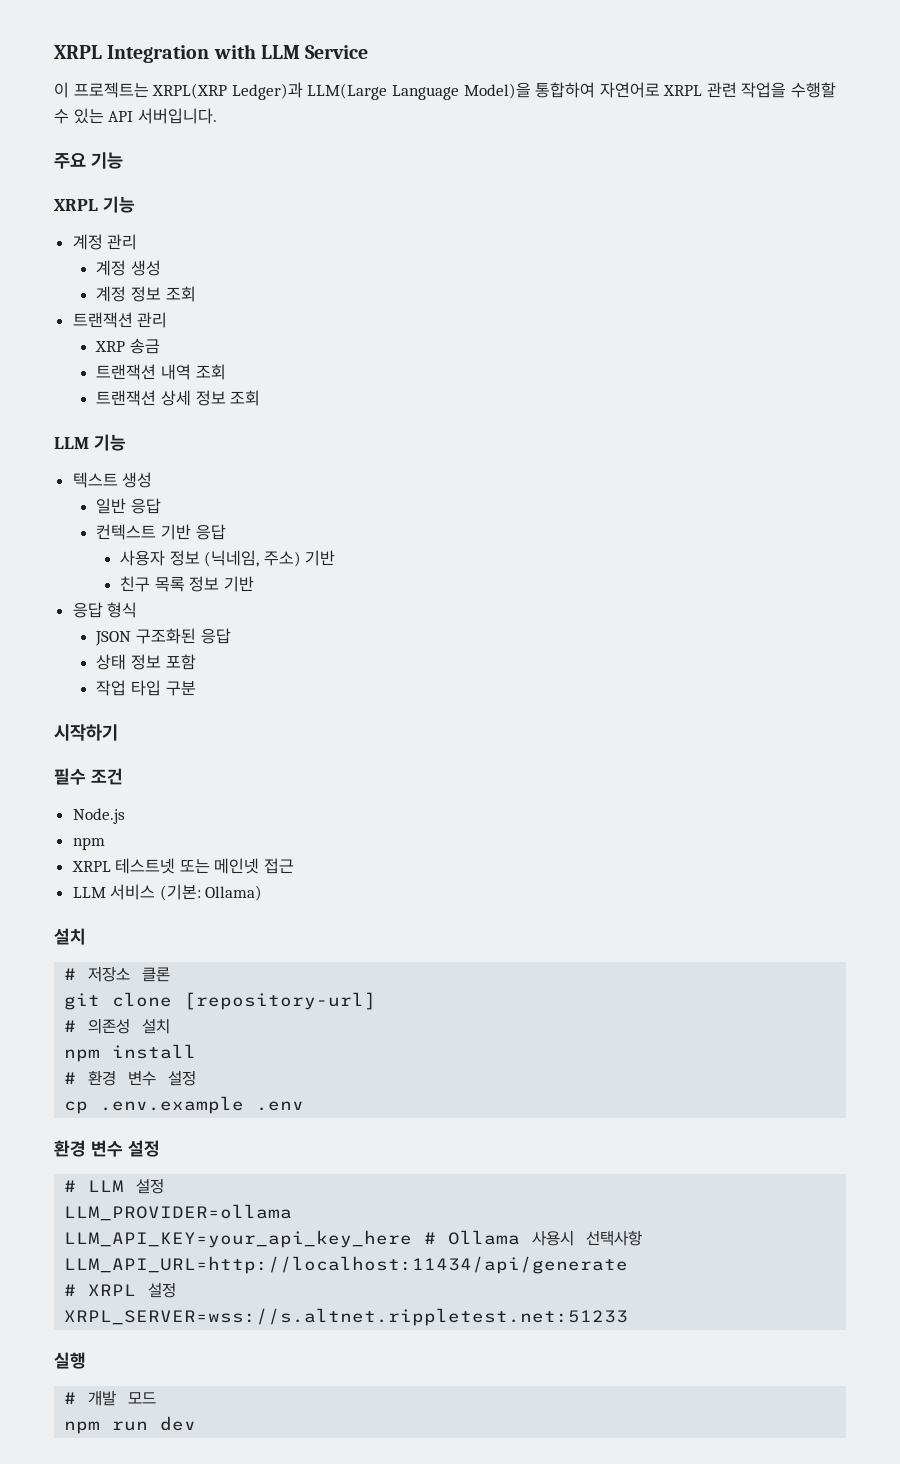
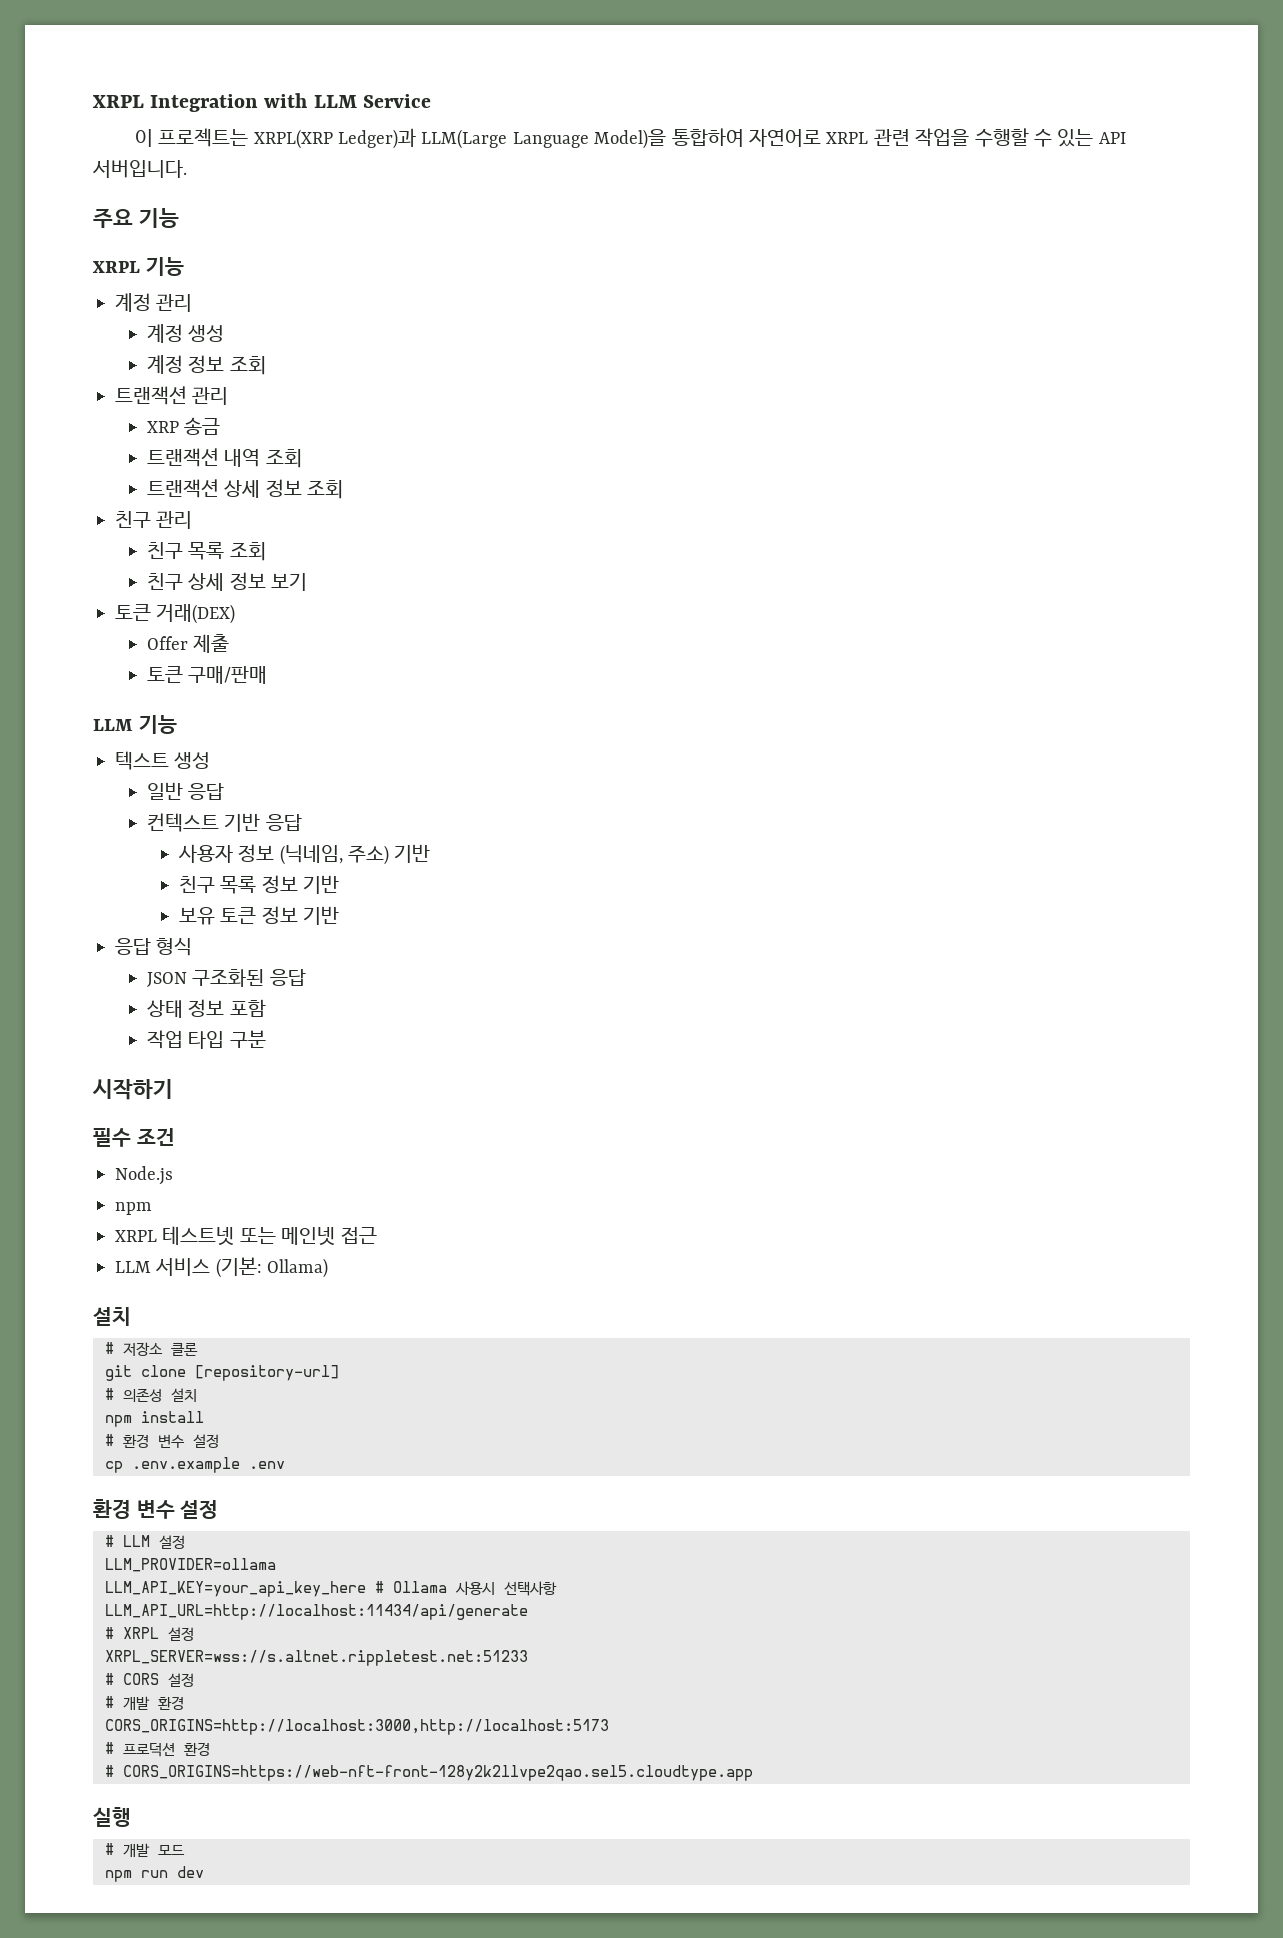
(261, 398) none -> [115,511,193,529] [146,542,266,561] [146,572,308,591] [115,604,236,624] [146,634,230,653] [146,666,268,684] // 친구 관리 // 친구 목록 조회 // 친구 상세 정보 보기 // 토큰 거래(DEX) // Offer 제출 // 토큰 구매/판매
(254, 584) none -> [178,906,339,925] // 보유 토큰 정보 기반
(629, 1317) none -> [105,1673,194,1687] [105,1696,184,1710] [105,1719,609,1735] [105,1742,210,1757] [105,1765,753,1781] // # CORS 설정 // # 개발 환경 // CORS_ORIGINS=http://localhost:3000,http://localhost:5173 // # 프로덕션 환경 // # CORS_ORIGINS=https://web-nft-front-128y2k2llvpe2qao.sel5.cloudtype.app

